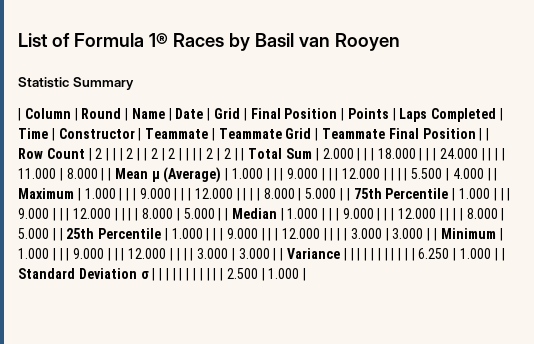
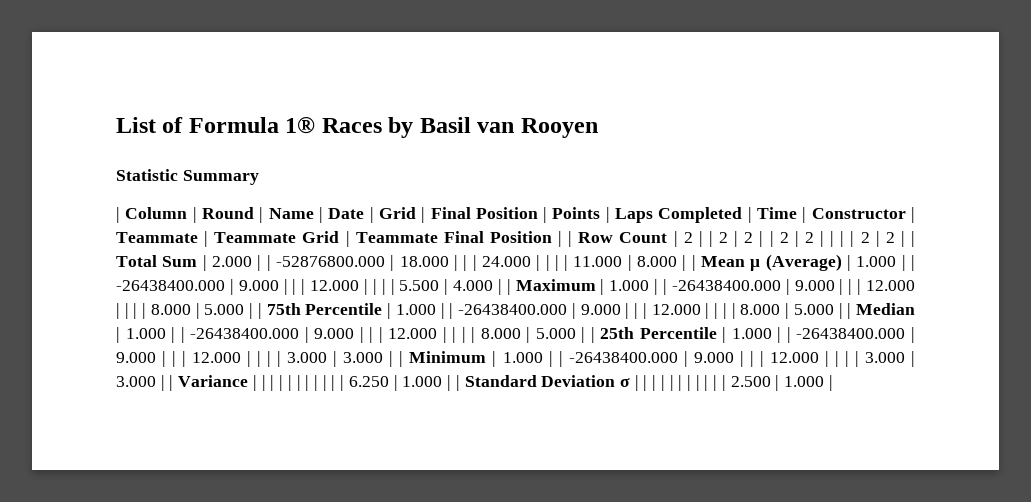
(116, 154) none -> [719,232,728,243] 2
(368, 154) none -> [275,256,385,267] -52876800.000
(277, 174) none -> [116,280,225,291] -26438400.000
(130, 194) none -> [671,280,781,291] -26438400.000
(504, 194) none -> [458,304,568,315] -26438400.000
(333, 214) none -> [190,328,300,339] -26438400.000
(217, 234) none -> [796,328,906,339] -26438400.000
(63, 254) none -> [568,352,678,363] -26438400.000

